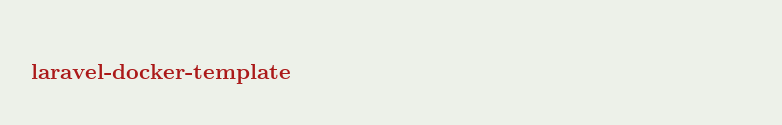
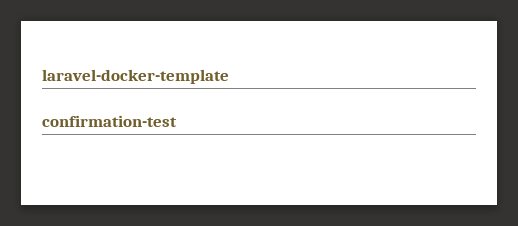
(291, 74) none -> [42,115,177,127] // confirmation-test

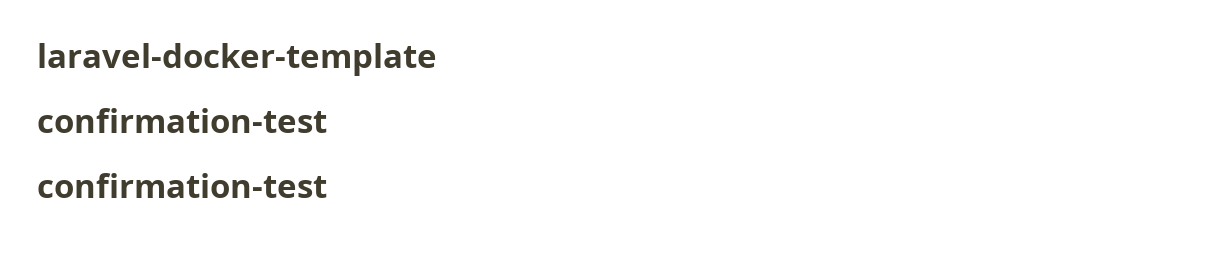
(177, 121) none -> [37,173,327,198] // confirmation-test

